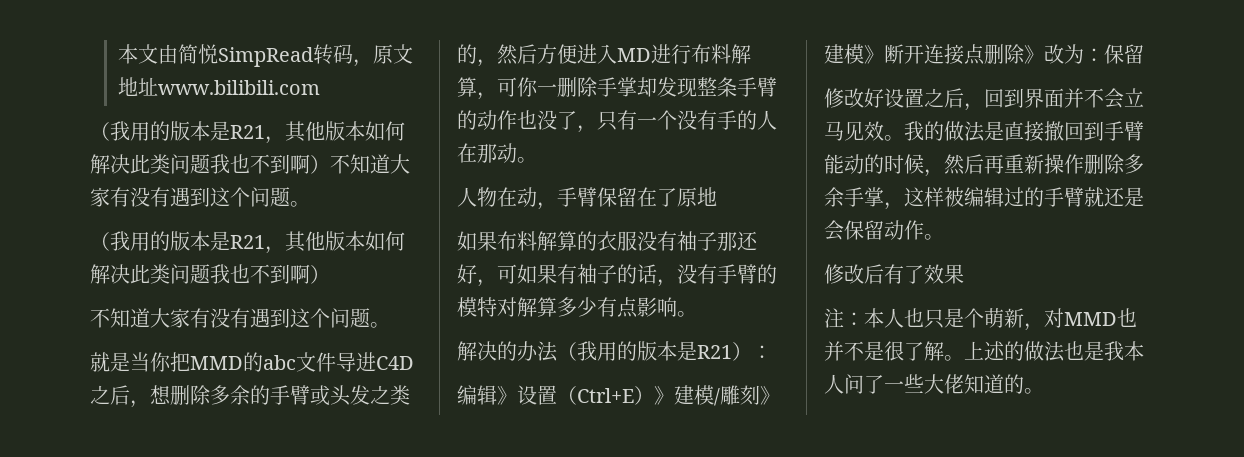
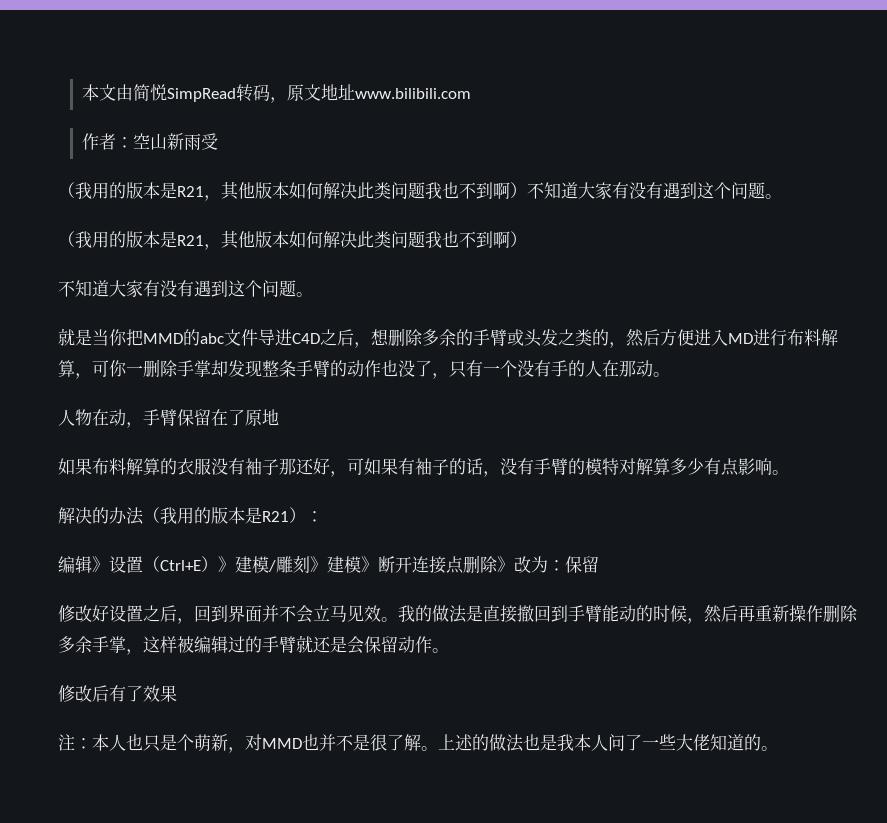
(321, 87) none -> [82,133,219,150] // 作者：空山新雨受

